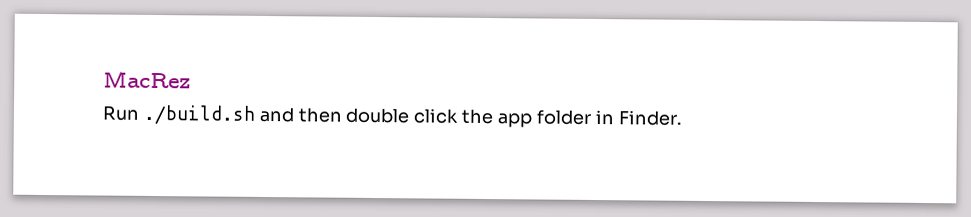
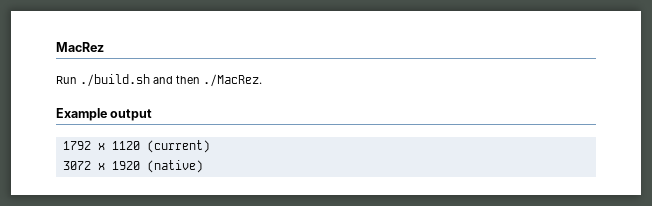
[345,107,682,128] double click the app folder in Finder. -> [203,74,262,87] [56,108,153,121] [62,140,210,153] [62,160,203,173] ./MacRez. // Example output // 1792 x 1120 (current) // 3072 x 1920 (native)

